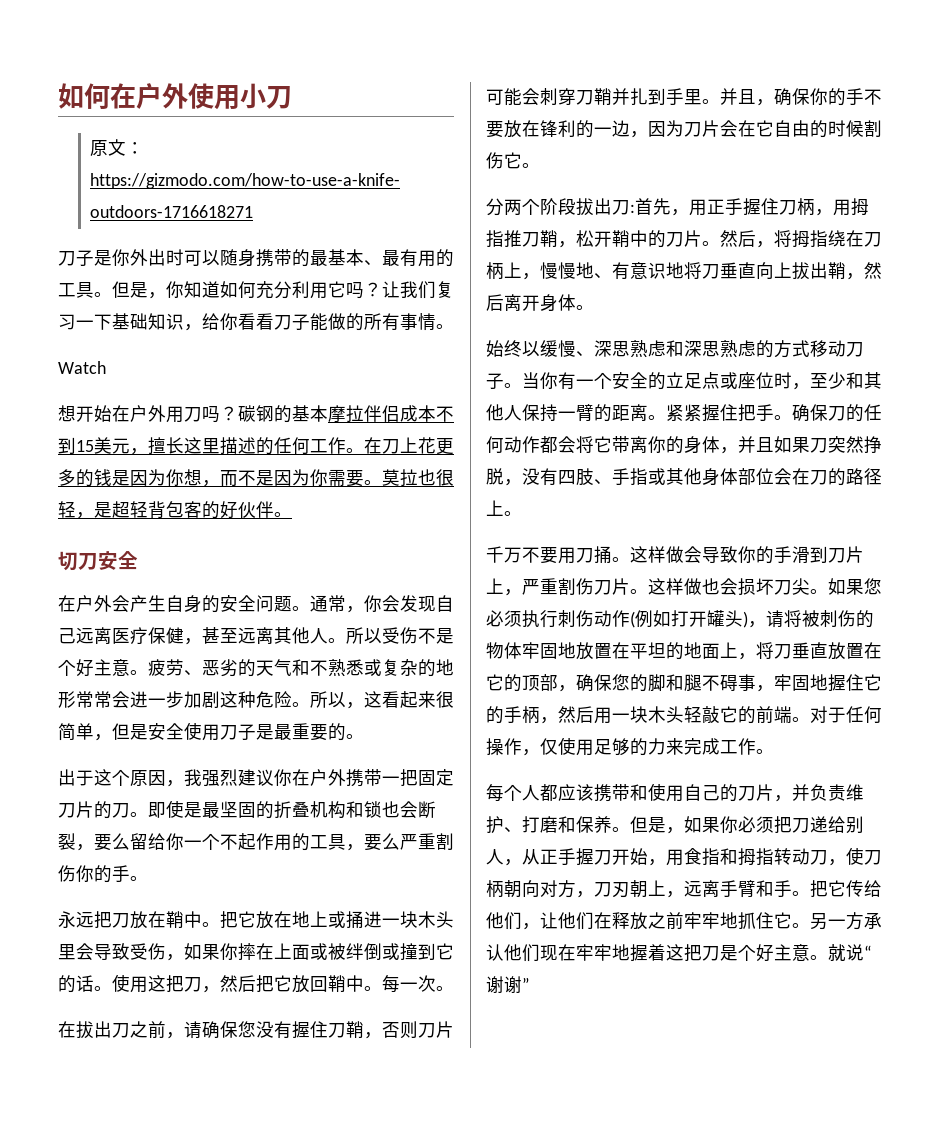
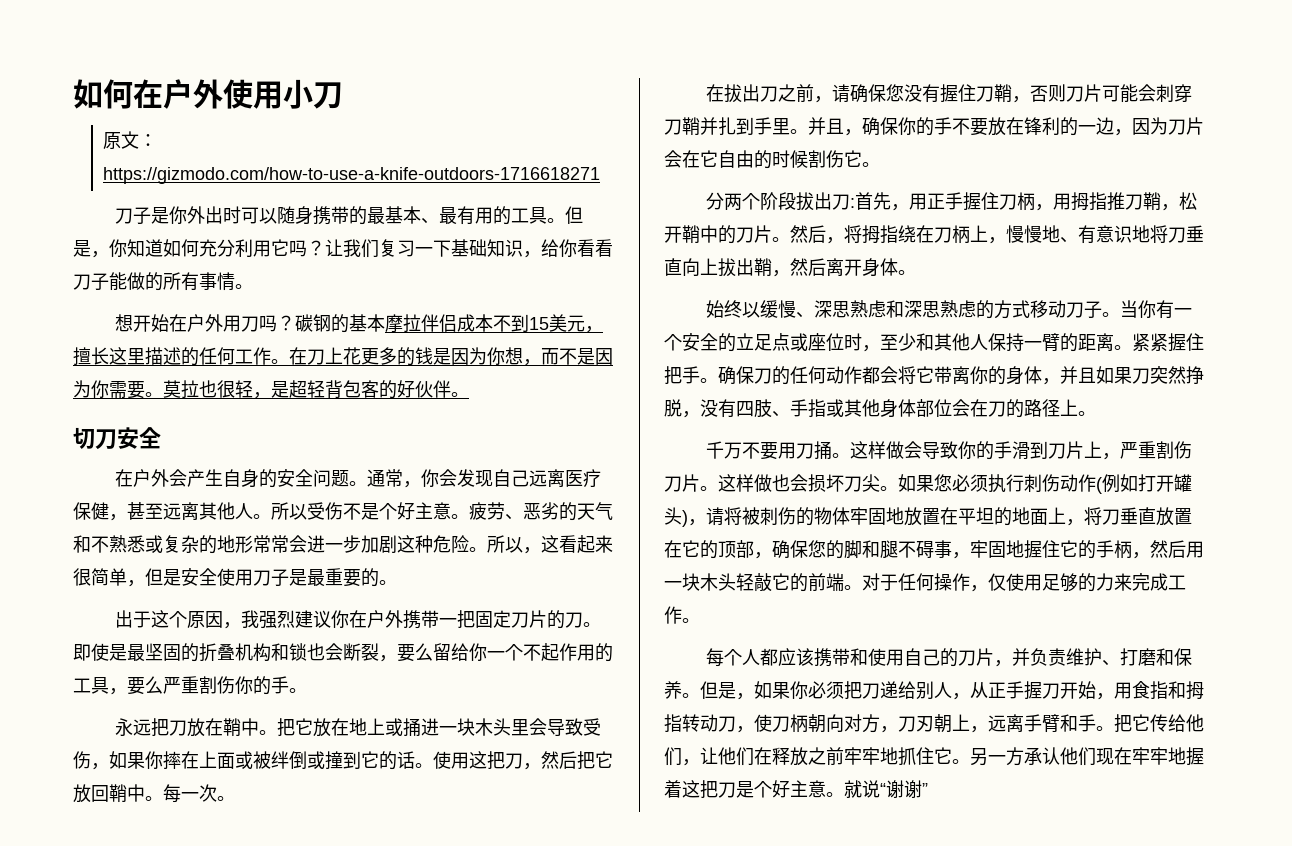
[58,361,106,374] // Watch -> (253, 286) none

